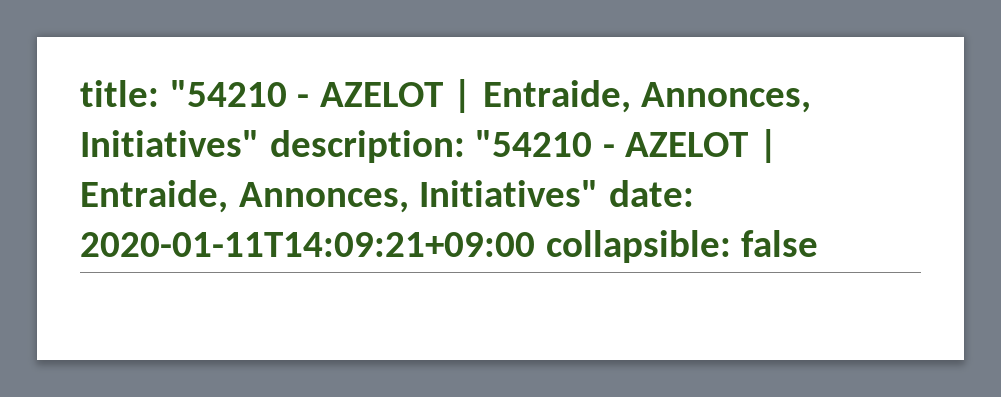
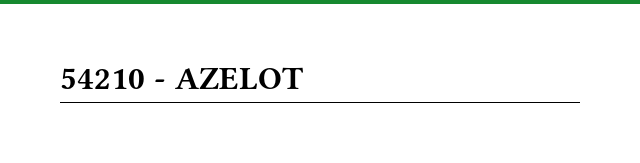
[80,79,812,113] [80,129,778,163] [80,180,694,213] [80,230,819,263] title: "54210 - AZELOT | Entraide, Annonces, Initiatives" description: "54210 - AZELOT | Entraide, Annonces, Initiatives" date: 2020-01-11T14:09:21+09:00 collapsible: false -> [60,67,303,90] 54210 - AZELOT

